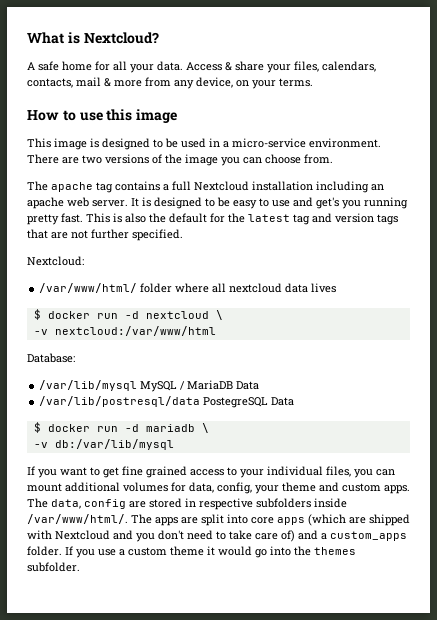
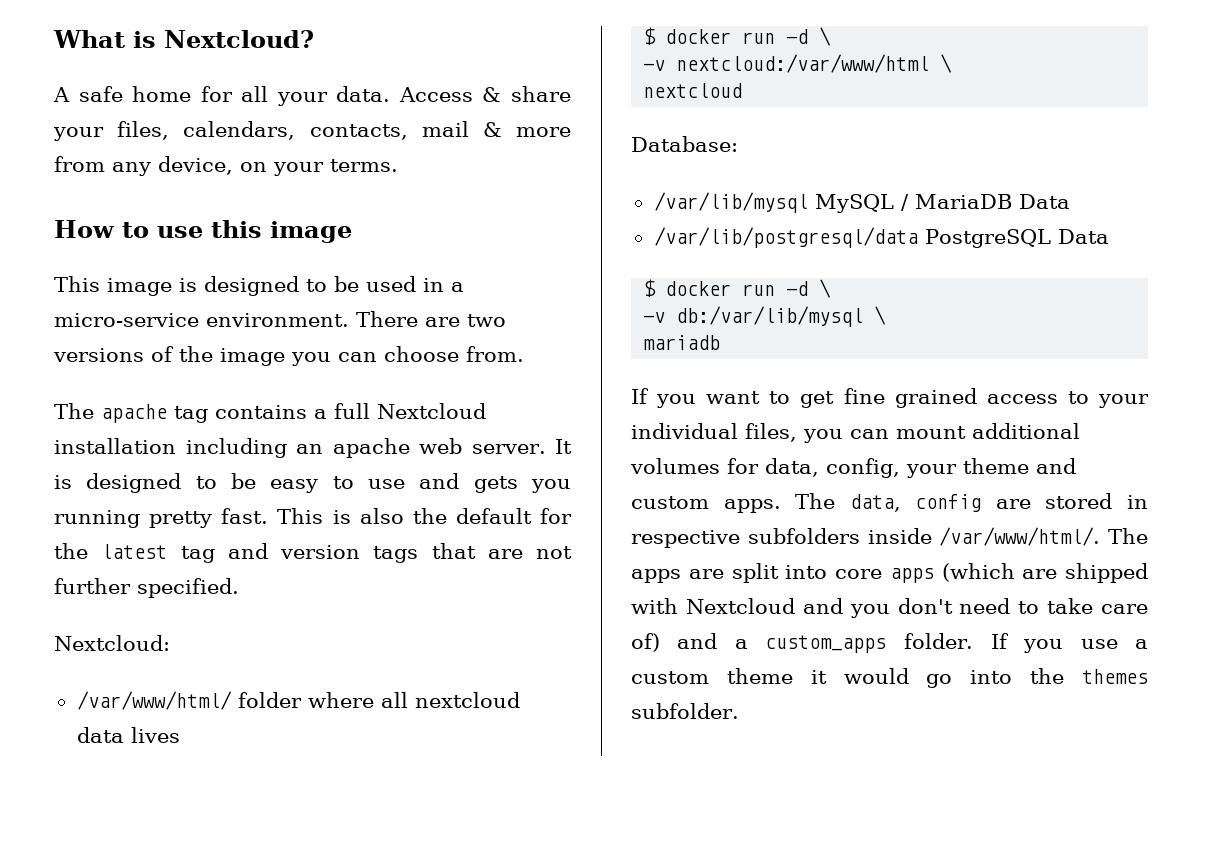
[316,197,339,209] get's -> [473,476,518,493] gets
[145,311,209,319] nextcloud -> (809, 36) none
(216, 331) none -> [940,54,953,73] [643,83,743,98] \ // nextcloud
[39,396,269,408] /var/lib/postresql/data PostegreSQL -> [653,227,1051,248] /var/lib/postgresql/data PostgreSQL
[145,424,195,432] mariadb -> (809, 288) none
(174, 444) none -> [874,306,887,325] [643,335,721,350] \ // mariadb

